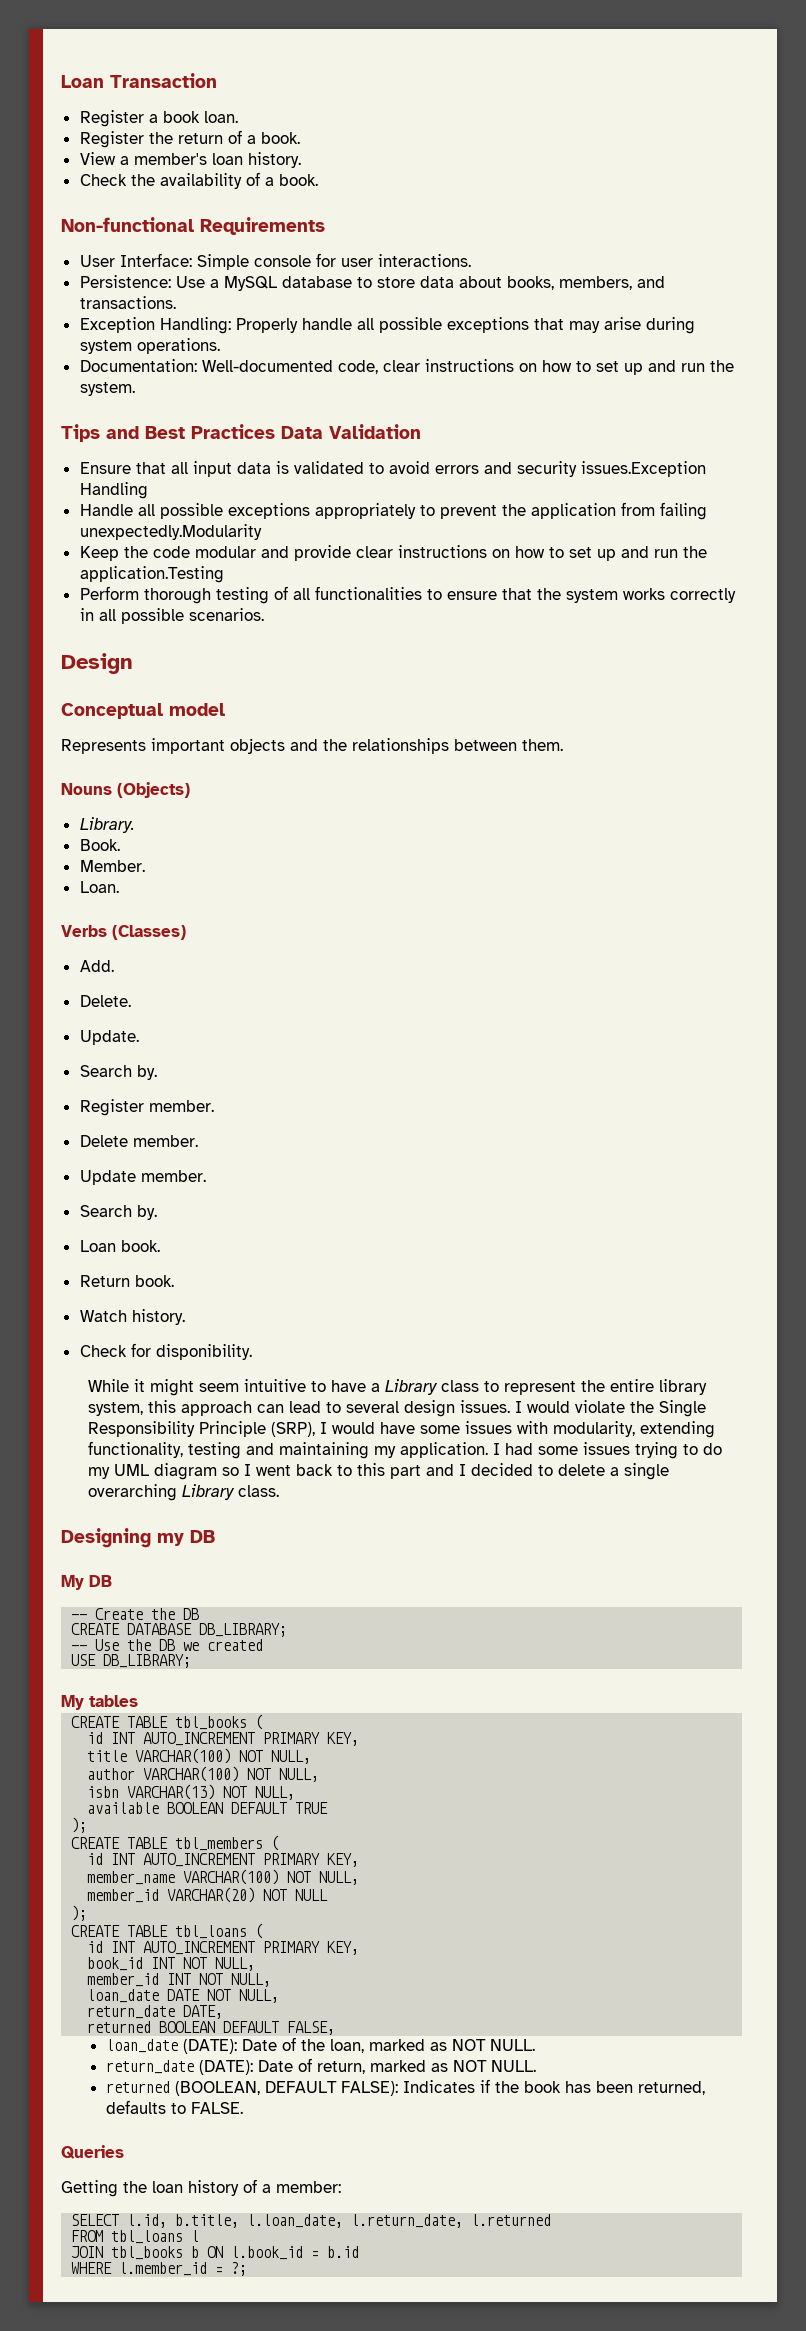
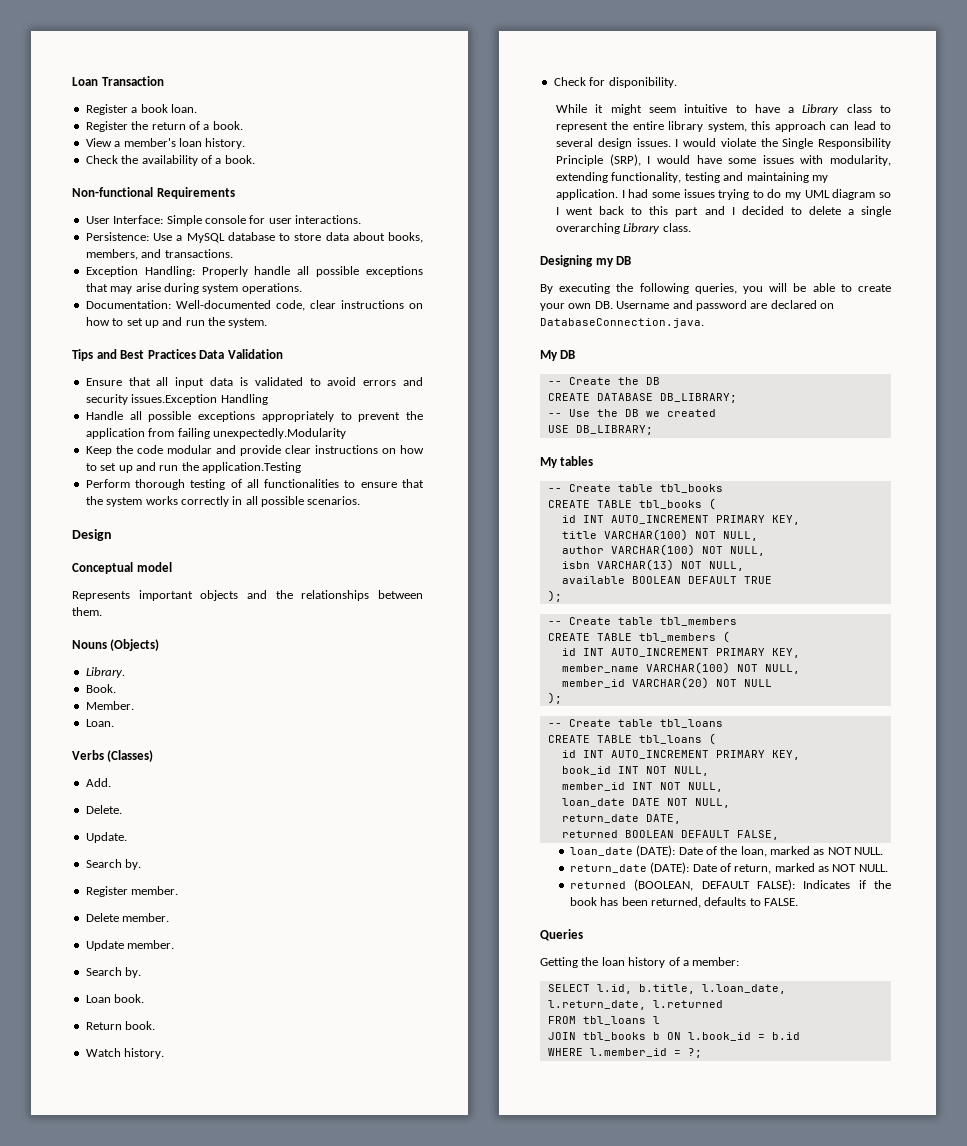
(215, 1536) none -> [540,283,891,294] [540,300,834,311] [540,318,704,328] // By executing the following queries, you will be able to create your own DB. Username and password are declared on DatabaseConnection.java.
(138, 1701) none -> [547,484,723,493] // -- Create table tbl_books
(88, 1825) none -> [547,617,737,626] // -- Create table tbl_members
(88, 1913) none -> [547,719,723,728] // -- Create table tbl_loans

